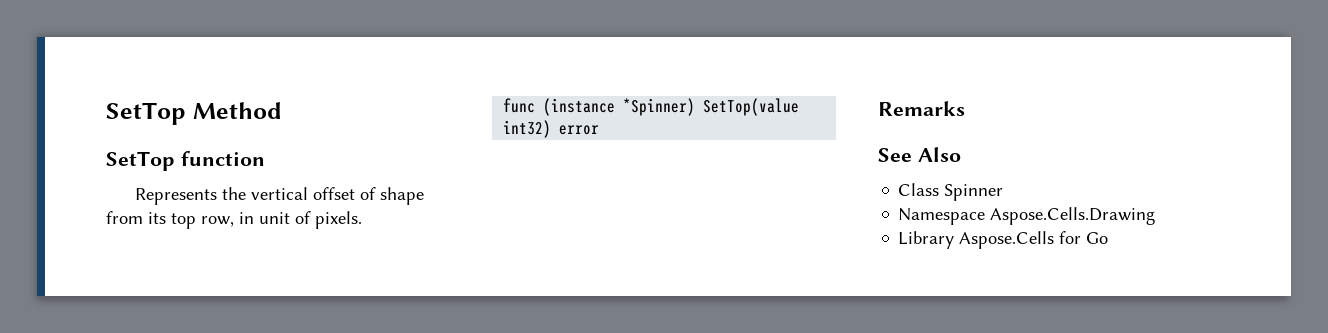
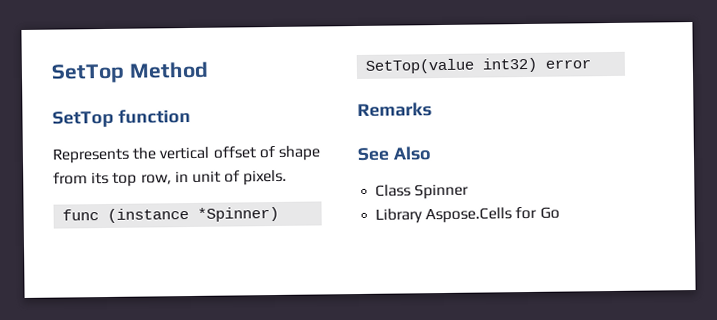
[898,207,1156,225] // Namespace Aspose.Cells.Drawing -> (470, 191) none

